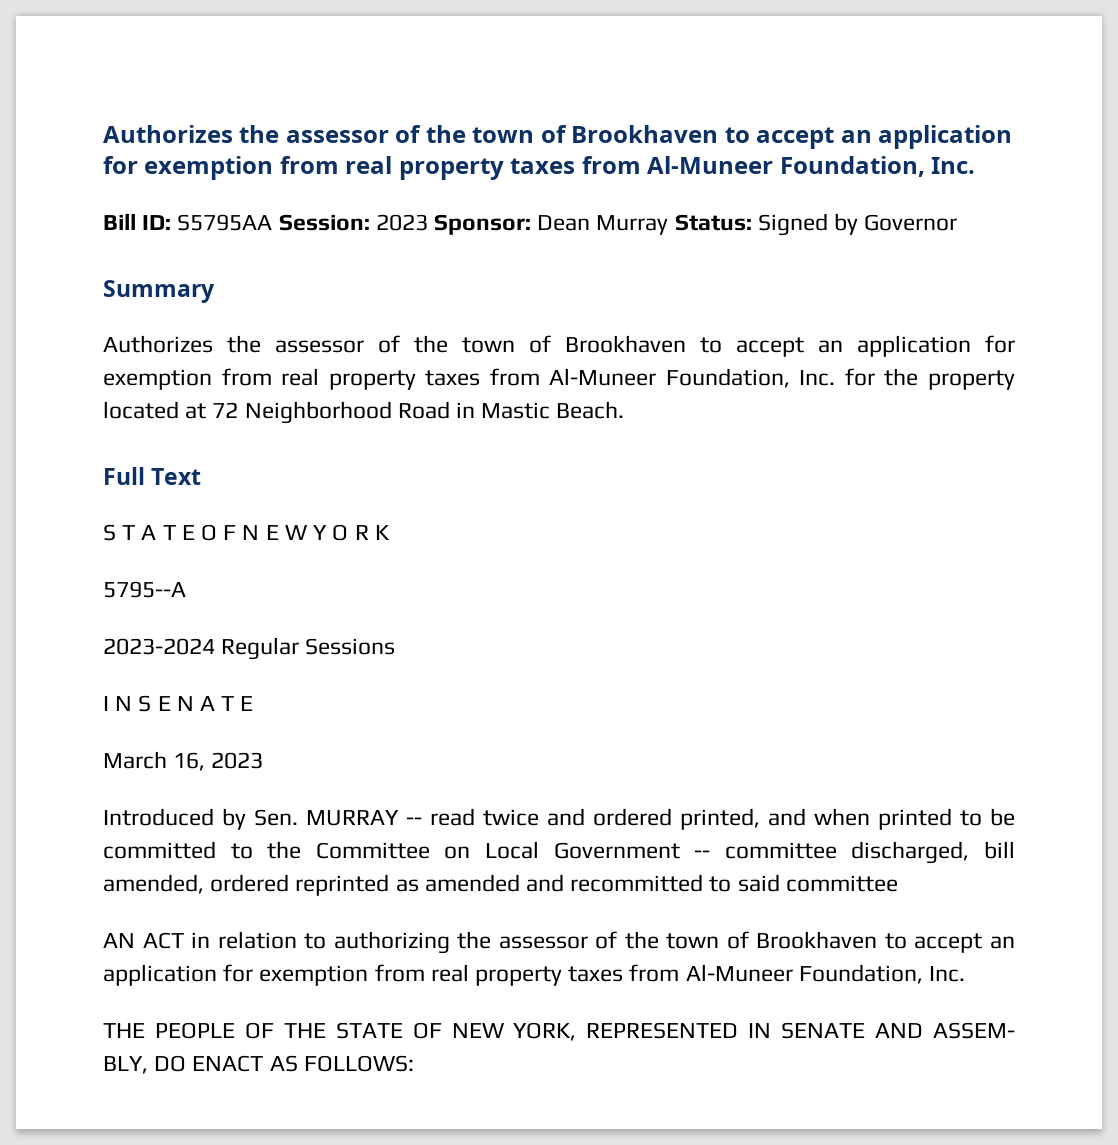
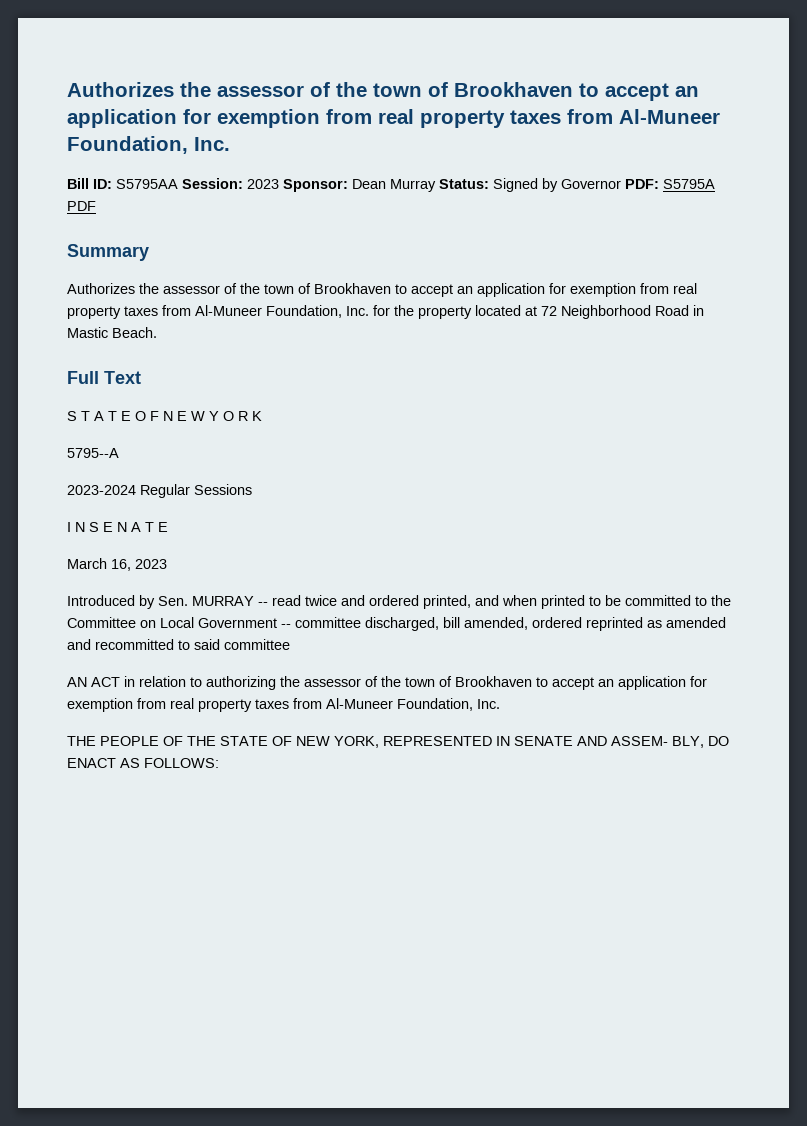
(958, 222) none -> [625,179,715,189] [67,201,96,211] PDF: S5795A PDF

